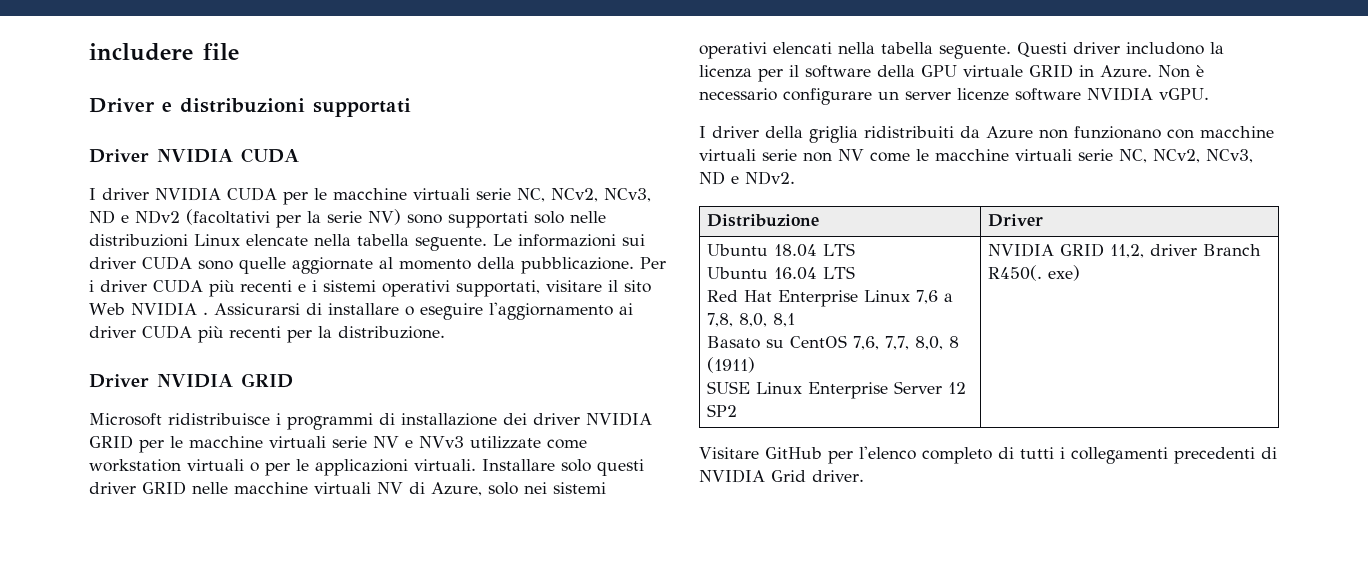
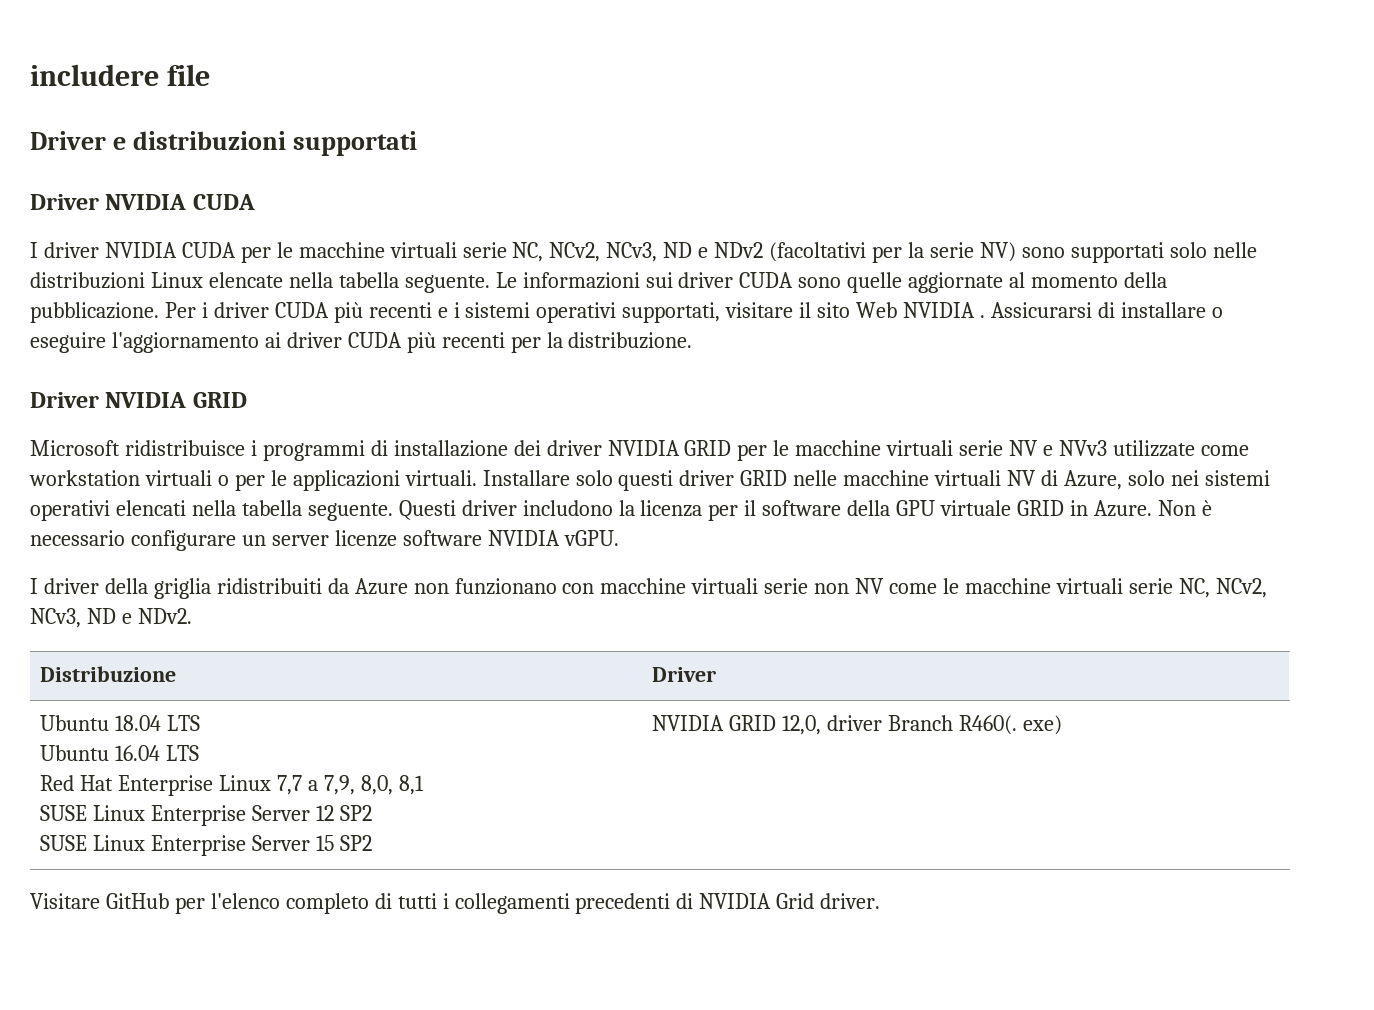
[916,290,954,304] [707,313,734,327] 7,6 a 7,8, -> [277,775,356,795] 7,7 a 7,9,
[707,335,960,350] [707,357,756,373] // Basato su CentOS 7,6, 7,7, 8,0, 8 (1911) -> (425, 785) none
[988,243,1145,258] | NVIDIA GRID 11,2, -> [40,835,373,856] [652,715,822,735] // SUSE Linux Enterprise Server 15 SP2 | NVIDIA GRID 12,0,
[988,265,1043,281] R450(. -> [959,715,1018,735] R460(.

